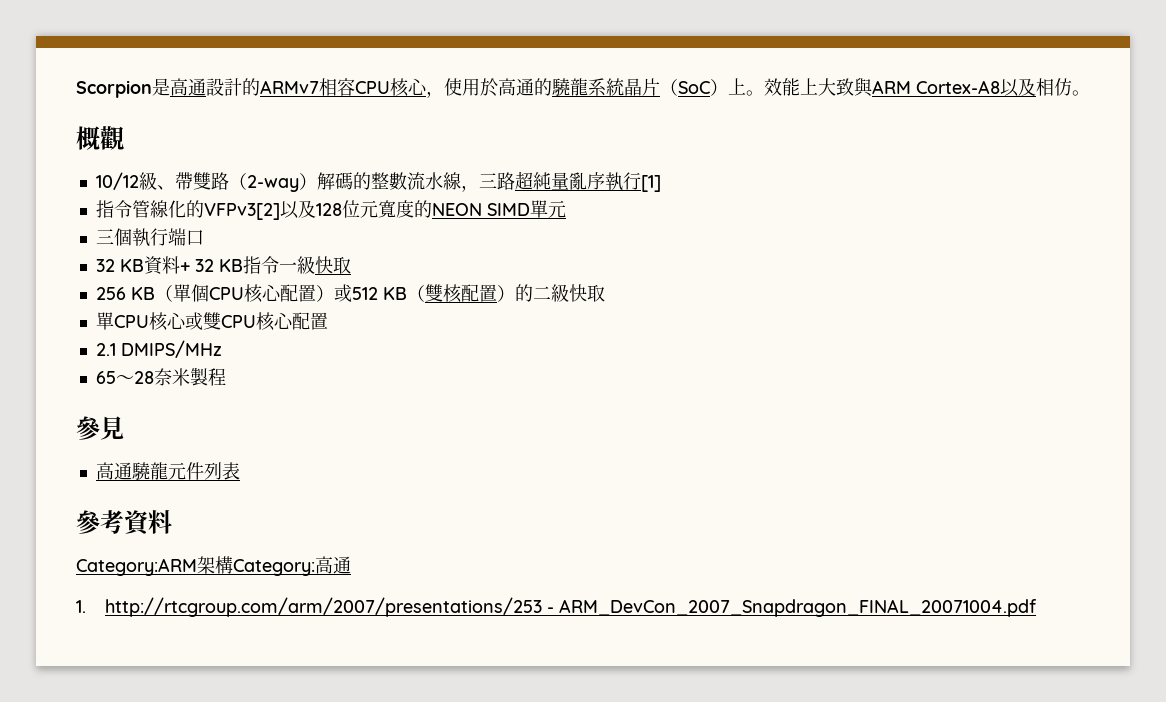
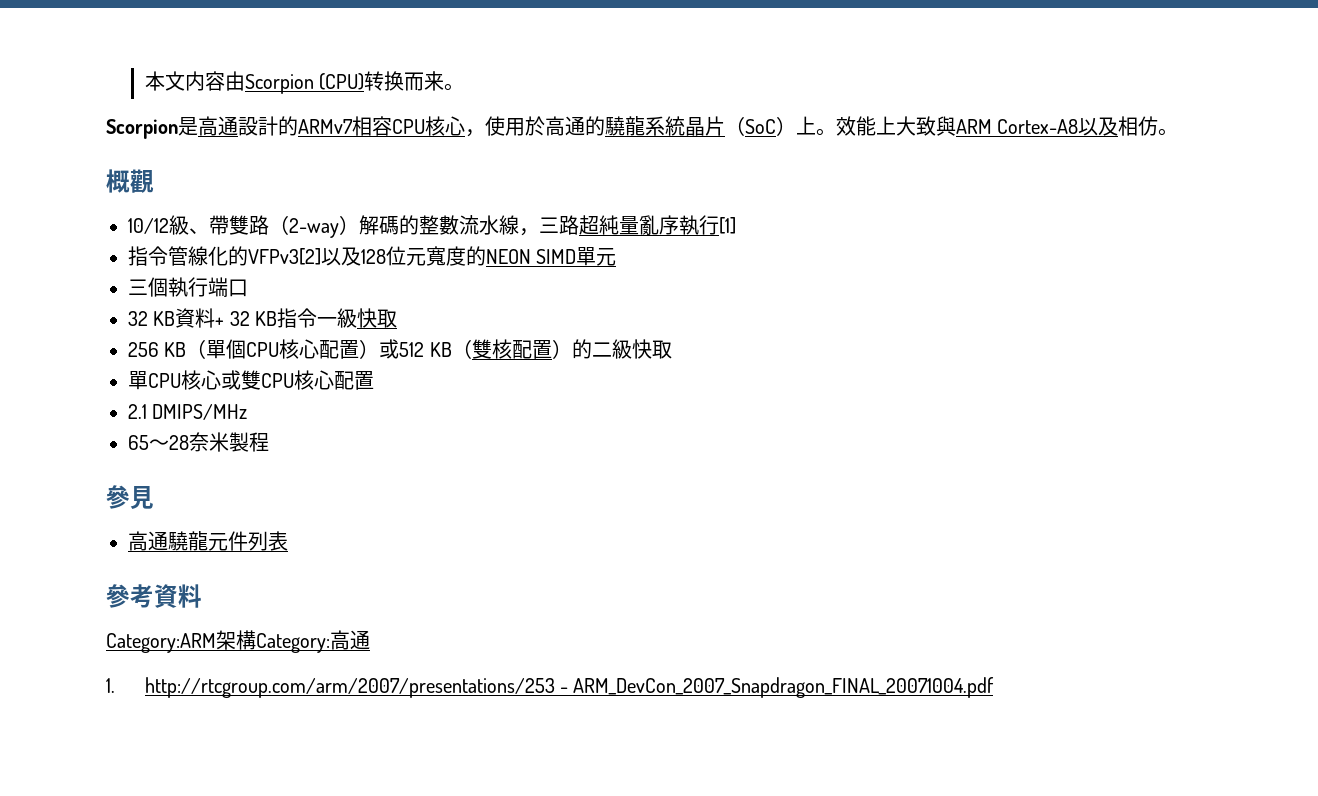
(76, 89) none -> [144,71,465,94] 本文内容由Scorpion (CPU)转换而来。 //

